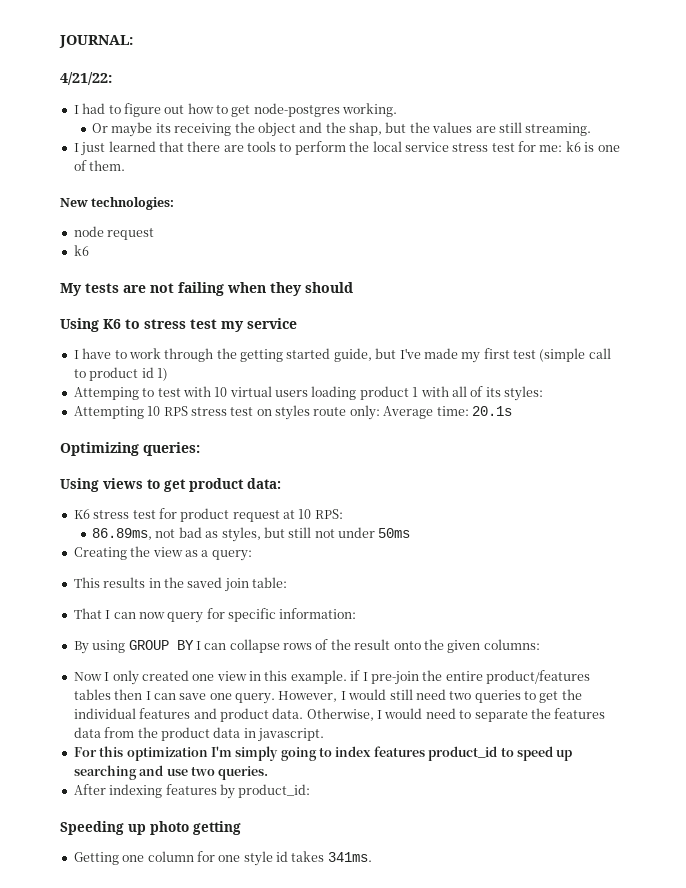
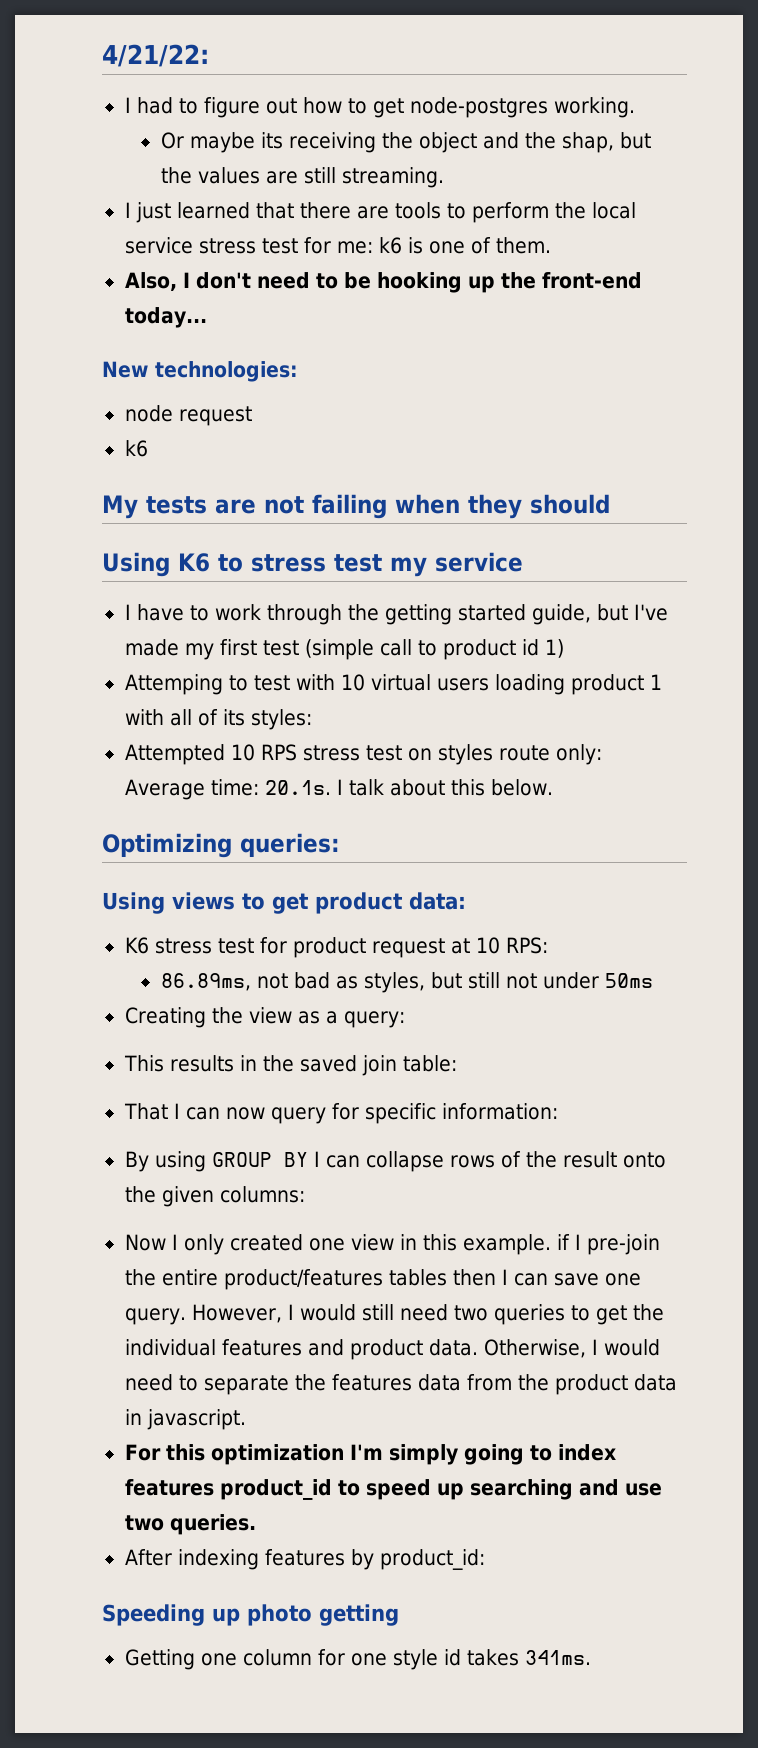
[59,35,133,48] JOURNAL: // -> (102, 55) none
(126, 165) none -> [124,272,642,293] [124,307,207,328] // Also, I don't need to be hooking up the front-end today...
[73,406,144,419] Attempting -> [124,744,225,765] Attempted
[471,406,512,416] 20.1s -> [264,779,553,796] 20.1s. I talk about this below.

